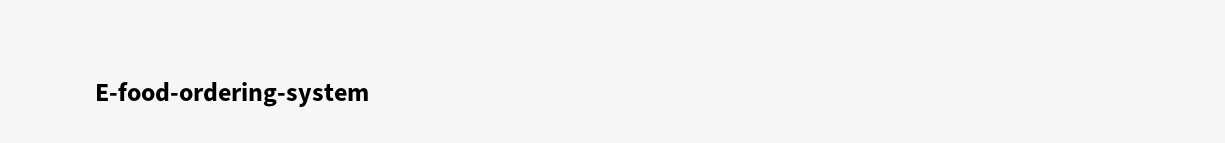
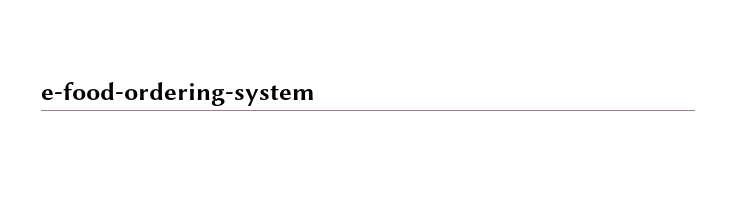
[95,82,369,107] E-food-ordering-system -> [41,82,315,106] e-food-ordering-system

